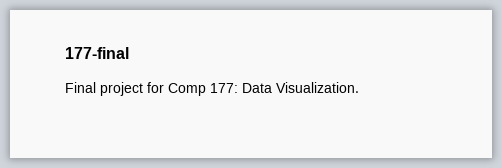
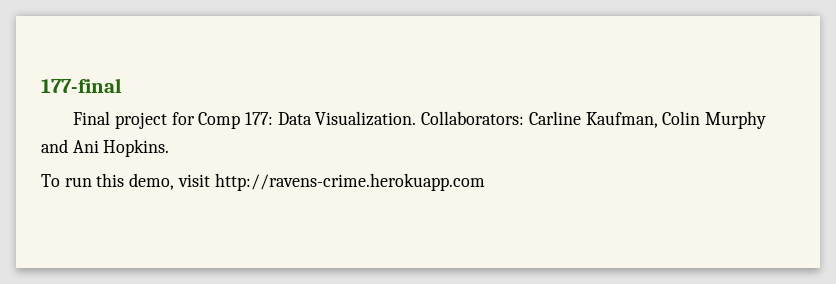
(359, 87) none -> [421,111,767,129] [41,139,170,157] [41,173,485,191] Collaborators: Carline Kaufman, Colin Murphy and Ani Hopkins. // To run this demo, visit http://ravens-crime.herokuapp.com

